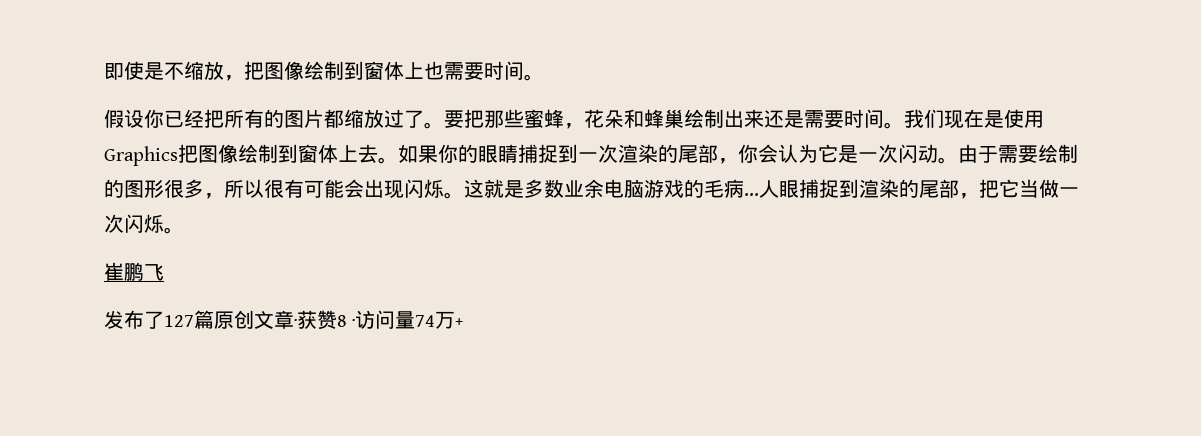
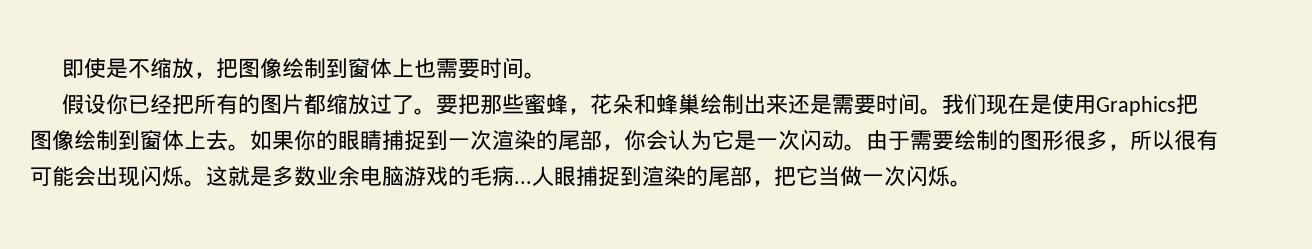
[104,262,164,281] [104,310,464,330] // 崔鹏飞 // 发布了127篇原创文章·获赞8 ·访问量74万+ -> (972, 183) none

